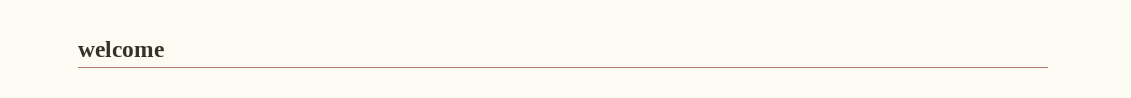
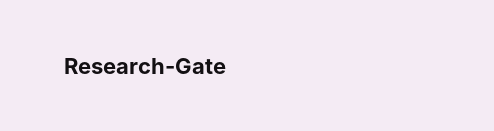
[78,41,164,57] welcome -> [64,58,226,74] Research-Gate

